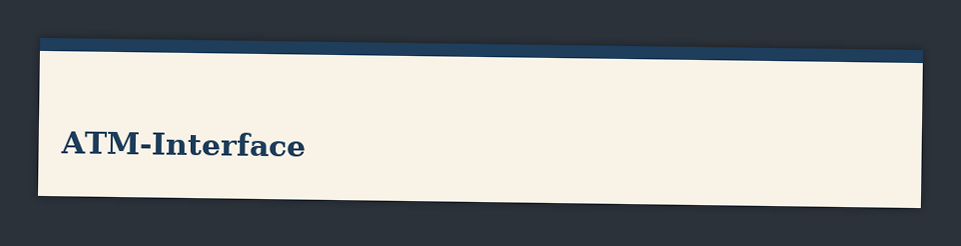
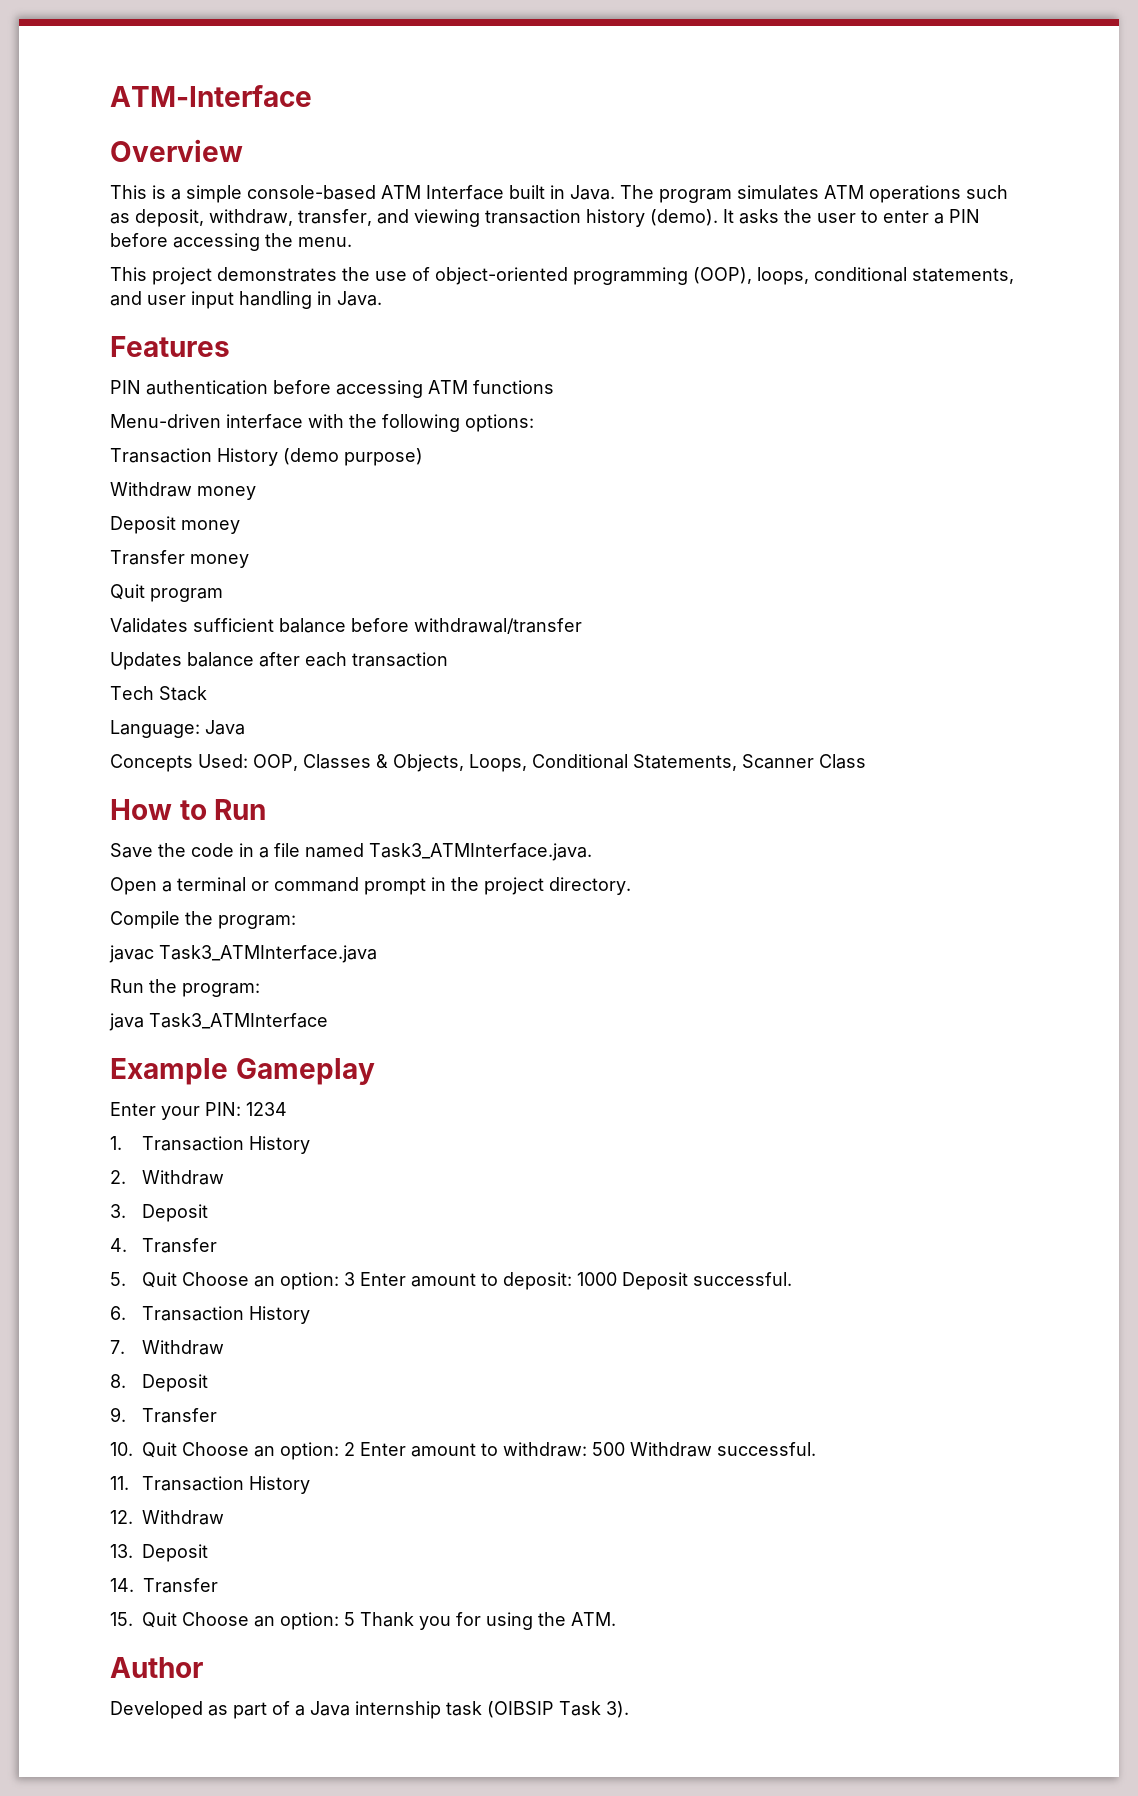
(306, 143) none -> [110,139,243,162] [110,185,1008,203] [110,209,980,227] [110,233,352,251] [110,267,1014,285] [110,291,382,309] [110,336,230,357] [110,380,554,398] [110,414,534,432] [110,448,423,466] [110,482,256,500] [110,516,240,534] [110,550,249,568] [110,584,223,602] [110,618,582,634] [110,652,448,670] [110,686,207,701] [110,720,245,738] [110,754,866,772] [110,799,267,820] [110,843,592,861] [110,877,631,895] [110,911,296,929] [109,945,377,963] [110,979,260,997] [109,1013,328,1031] [110,1058,375,1085] [110,1102,287,1120] [110,1136,310,1154] [110,1170,224,1185] [110,1204,208,1222] [110,1238,217,1253] [110,1272,792,1290] [110,1306,310,1324] [110,1340,224,1355] [110,1374,208,1392] [110,1407,217,1423] [110,1442,816,1460] [110,1476,310,1494] [110,1510,224,1525] [110,1544,208,1562] [110,1578,218,1593] [110,1612,616,1630] [110,1657,203,1678] [110,1701,629,1719] // Overview // This is a simple console-based ATM Interface built in Java. The program simulates ATM operations such as deposit, withdraw, transfer, and viewing transaction history (demo). It asks the user to enter a PIN before accessing the menu. // This project demonstrates the use of object-oriented programming (OOP), loops, conditional statements, and user input handling in Java. // Features // PIN authentication before accessing ATM functions // Menu-driven interface with the following options: // Transaction History (demo purpose) // Withdraw money // Deposit money // Transfer money // Quit program // Validates sufficient balance before withdrawal/transfer // Updates balance after each transaction // Tech Stack // Language: Java // Concepts Used: OOP, Classes & Objects, Loops, Conditional Statements, Scanner Class // How to Run // Save the code in a file named Task3_ATMInterface.java. // Open a terminal or command prompt in the project directory. // Compile the program: // javac Task3_ATMInterface.java // Run the program: // java Task3_ATMInterface // Example Gameplay // Enter your PIN: 1234 // 1. Transaction History // 2. Withdraw // 3. Deposit // 4. Transfer // 5. Quit Choose an option: 3 Enter amount to deposit: 1000 Deposit successful. // 6. Transaction History // 7. Withdraw // 8. Deposit // 9. Transfer // 10. Quit Choose an option: 2 Enter amount to withdraw: 500 Withdraw successful. // 11. Transaction History // 12. Withdraw // 13. Deposit // 14. Transfer // 15. Quit Choose an option: 5 Thank you for using the ATM. // Author // Developed as part of a Java internship task (OIBSIP Task 3).

